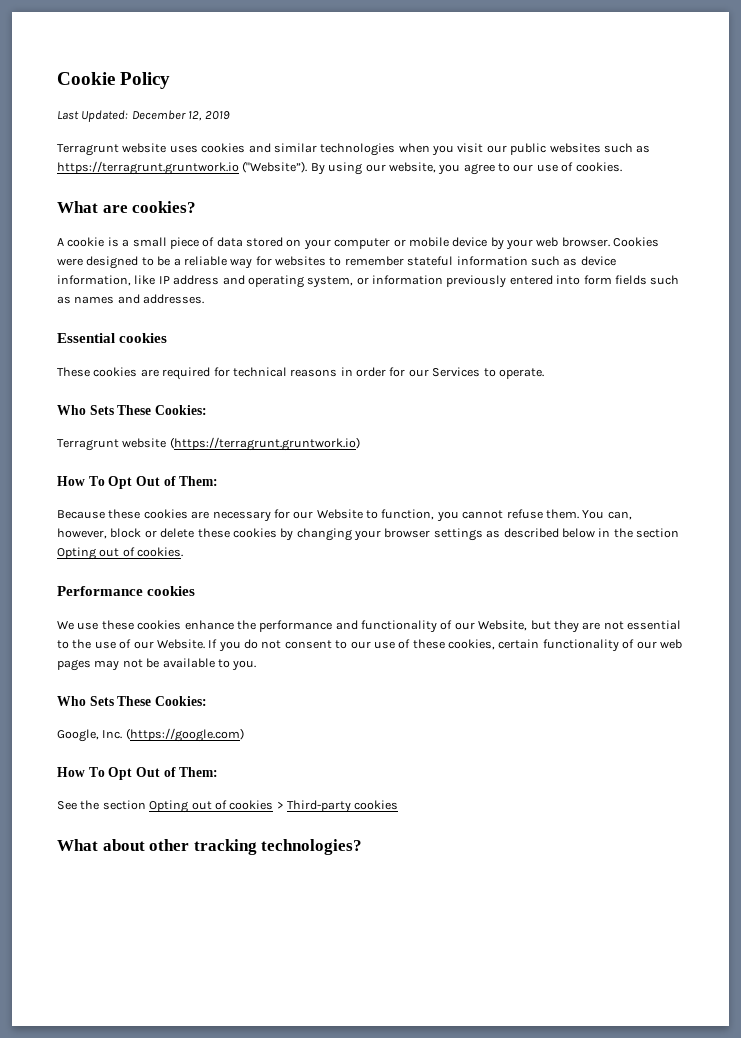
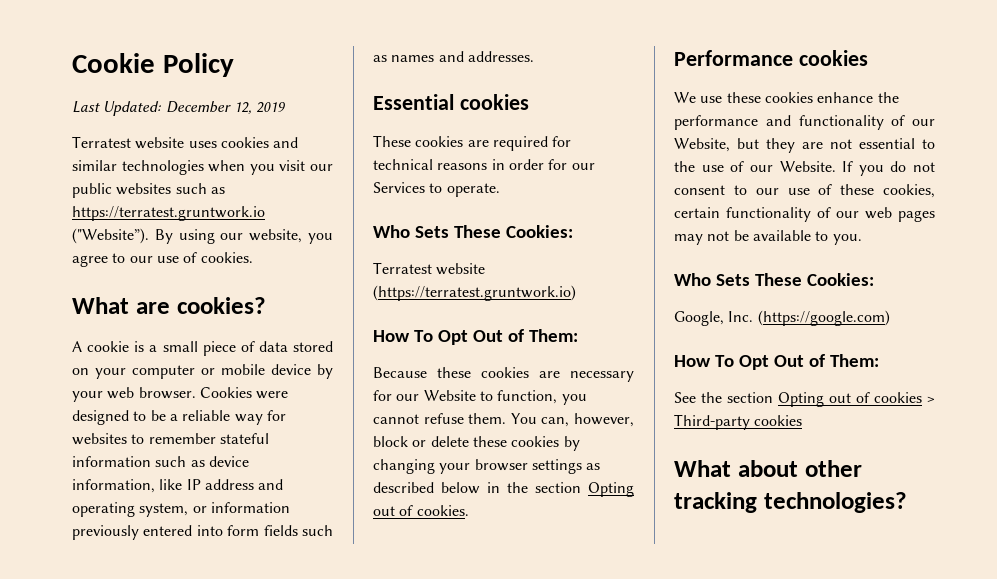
[57,144,119,156] Terragrunt -> [72,136,131,148] Terratest
[57,161,239,175] https://terragrunt.gruntwork.io -> [72,206,265,221] https://terratest.gruntwork.io
[57,437,360,451] Terragrunt website (https://terragrunt.gruntwork.io) -> [373,262,486,275] [373,285,576,301] Terratest website (https://terratest.gruntwork.io)

